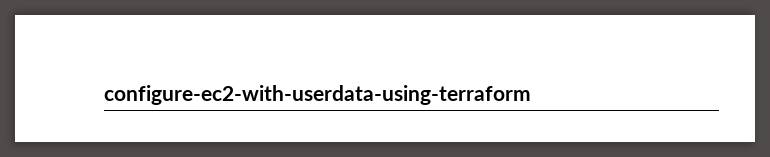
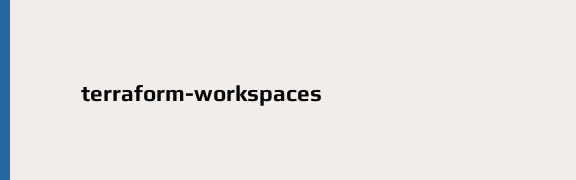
[104,85,531,105] configure-ec2-with-userdata-using-terraform -> [81,85,322,106] terraform-workspaces

